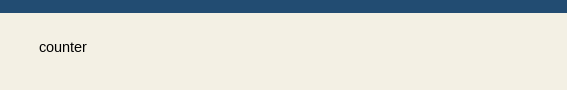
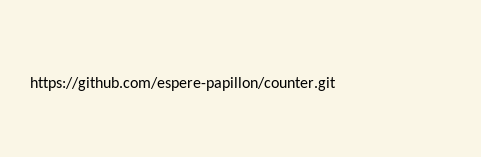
[39,42,87,52] counter -> [30,77,336,91] https://github.com/espere-papillon/counter.git

